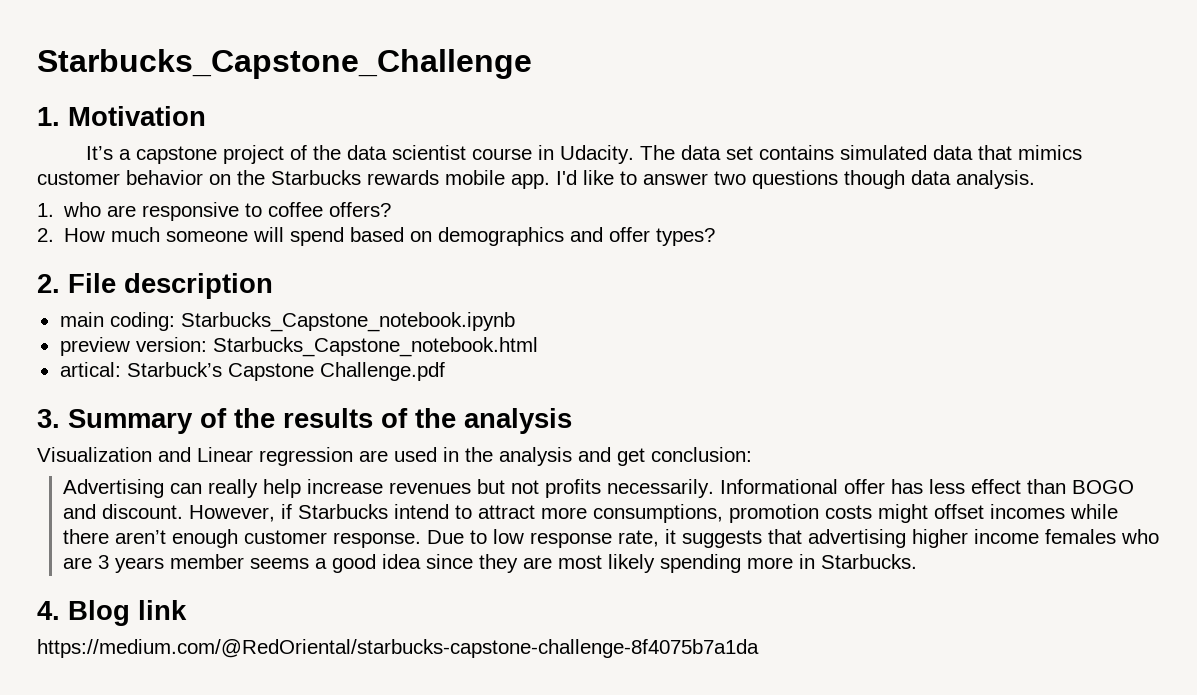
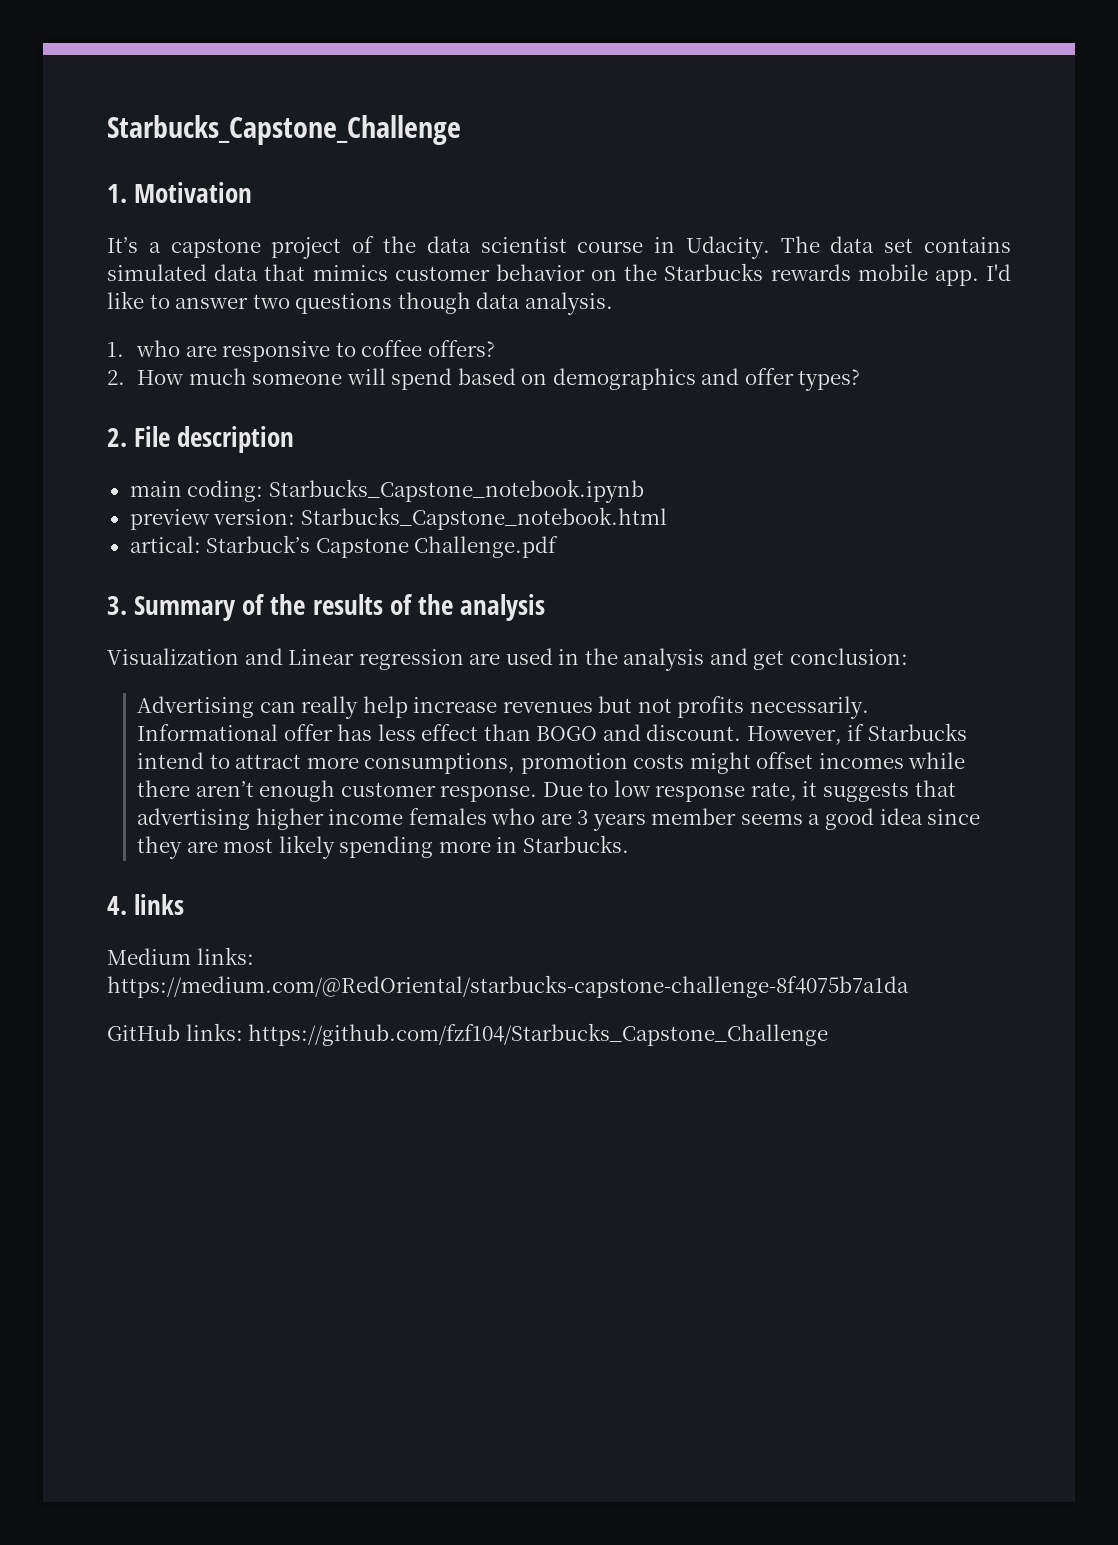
[68,600,187,626] [37,639,759,658] Blog link // https://medium.com/@RedOriental/starbucks-capstone-challenge-8f4075b7a1da -> [134,894,185,915] [107,947,254,965] [107,975,909,998] [107,1023,829,1046] links // Medium links: https://medium.com/@RedOriental/starbucks-capstone-challenge-8f4075b7a1da // GitHub links: https://github.com/fzf104/Starbucks_Capstone_Challenge

